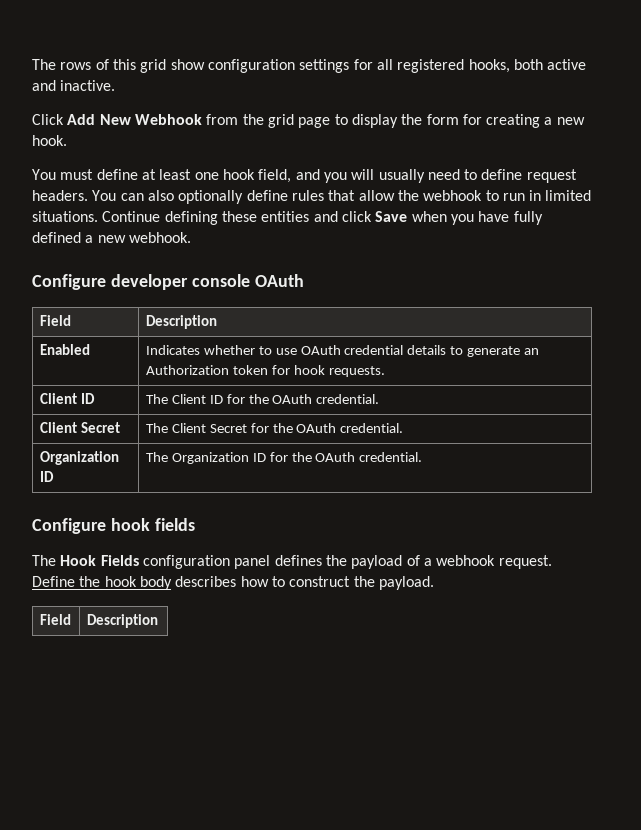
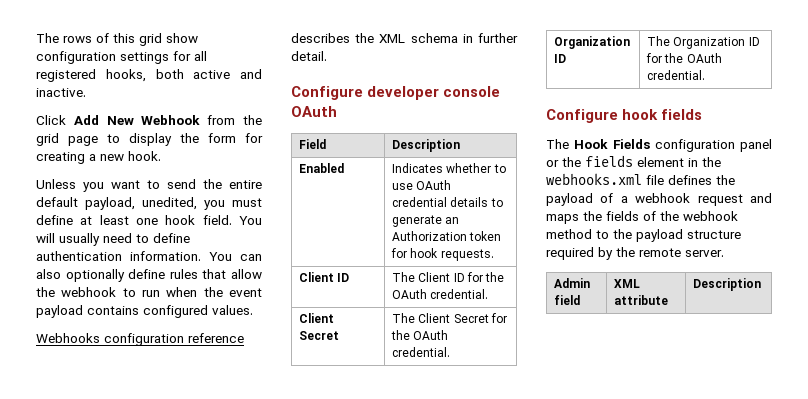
[32,169,56,180] You -> [36,179,262,192] [36,197,225,210] Unless you want to send the entire default payload, unedited, you
[258,169,347,183] field, and you -> [202,215,262,225] field. You
[526,169,577,183] [32,190,88,201] request headers. -> [36,251,201,261] authentication information.
[529,190,592,201] [32,211,543,225] [32,232,191,243] in limited situations. Continue defining these entities and click Save when you have fully defined a new webhook. -> [166,287,262,297] [36,305,253,318] [36,333,244,346] [291,33,518,43] [291,51,327,61] when the event payload contains configured values. // Webhooks configuration reference describes the XML schema in further detail.
(271, 562) none -> [546,155,721,167] [546,173,664,185] or the fields element in the webhooks.xml file
[498,555,552,569] [32,576,434,590] [39,614,71,625] request. Define the hook body describes how to construct the payload. // Field -> [697,193,772,206] [546,211,738,224] [546,229,741,242] [546,247,724,260] [554,278,591,288] [554,295,581,305] [614,279,641,288] [614,295,669,305] request and maps the fields of the webhook method to the payload structure required by the remote server. // Admin field | XML attribute

